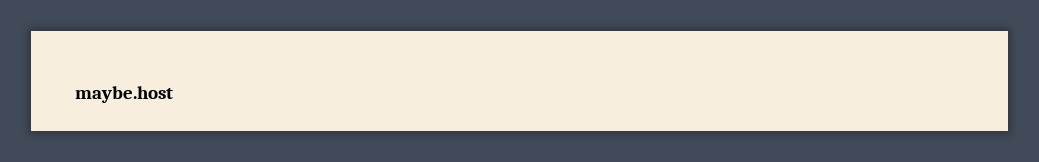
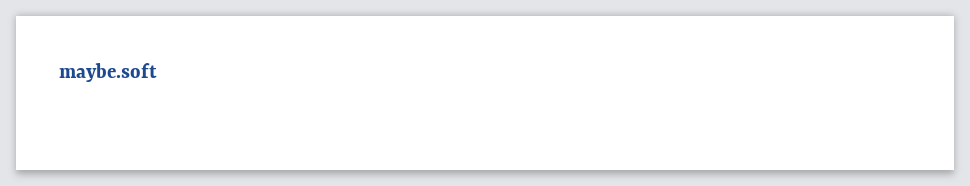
[75,86,173,103] maybe.host -> [59,63,157,82] maybe.soft

